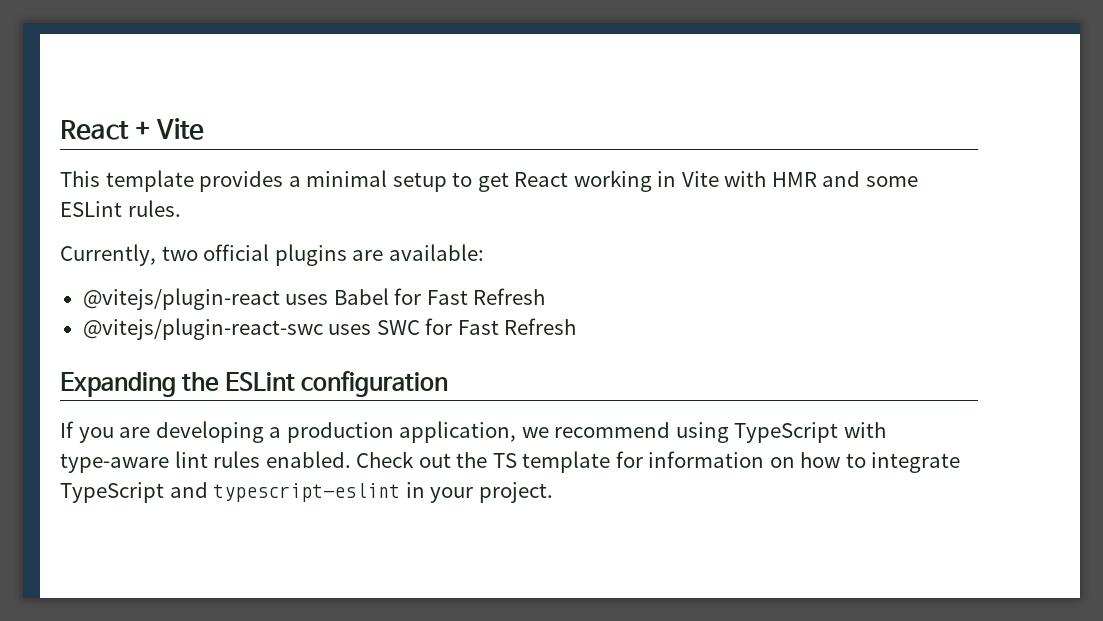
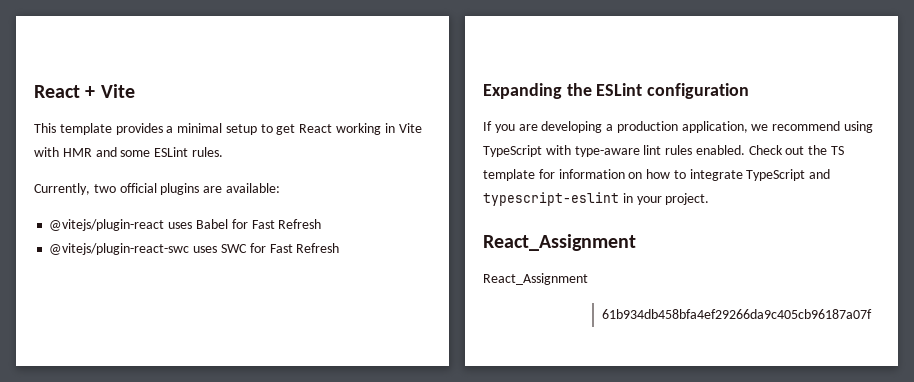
(553, 492) none -> [483,234,636,251] [483,273,588,285] [602,309,873,319] // React_Assignment // React_Assignment // 61b934db458bfa4ef29266da9c405cb96187a07f

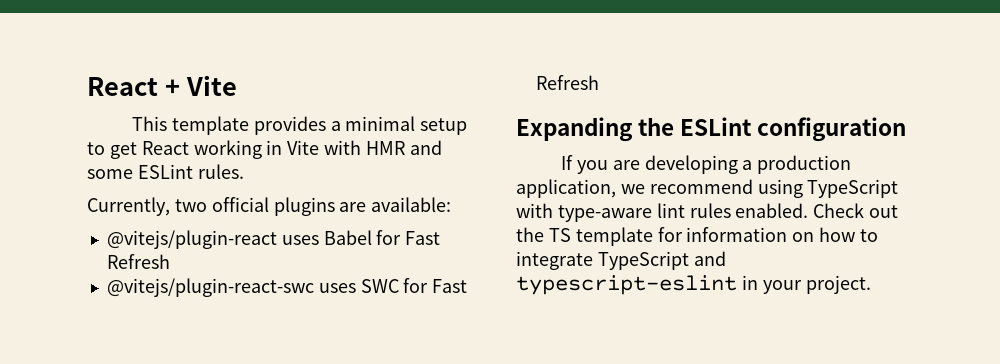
[483,234,636,251] [483,273,588,285] [602,309,873,319] // React_Assignment // React_Assignment // 61b934db458bfa4ef29266da9c405cb96187a07f -> (871, 284) none

